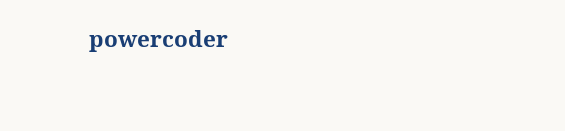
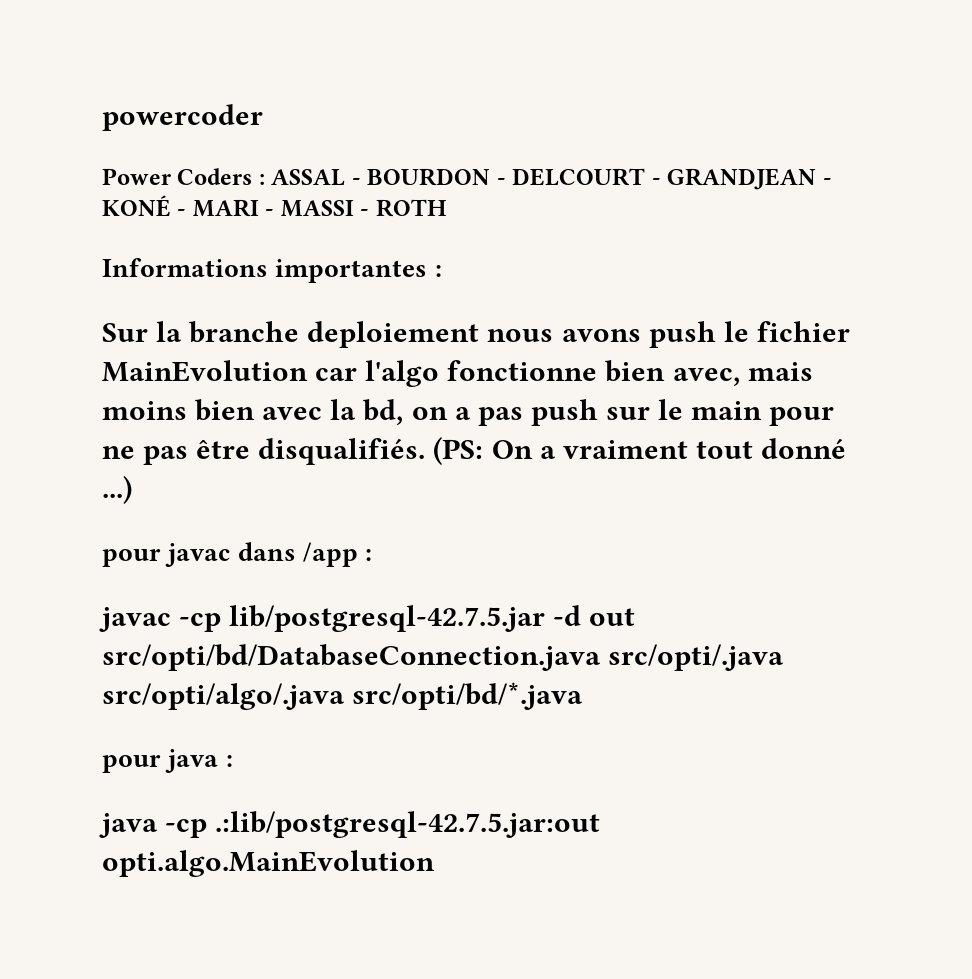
(228, 41) none -> [102,168,832,190] [102,195,447,217] [102,258,442,283] [102,321,850,348] [102,360,813,387] [102,399,835,426] [102,437,846,465] [102,476,132,504] [102,542,373,567] [99,605,636,632] [102,644,785,671] [102,682,584,710] [102,749,233,773] [99,811,601,838] [102,850,435,877] // Power Coders : ASSAL - BOURDON - DELCOURT - GRANDJEAN - KONÉ - MARI - MASSI - ROTH // Informations importantes : // Sur la branche deploiement nous avons push le fichier MainEvolution car l'algo fonctionne bien avec, mais moins bien avec la bd, on a pas push sur le main pour ne pas être disqualifiés. (PS: On a vraiment tout donné ...) // pour javac dans /app : // javac -cp lib/postgresql-42.7.5.jar -d out src/opti/bd/DatabaseConnection.java src/opti/.java src/opti/algo/.java src/opti/bd/*.java // pour java : // java -cp .:lib/postgresql-42.7.5.jar:out opti.algo.MainEvolution

